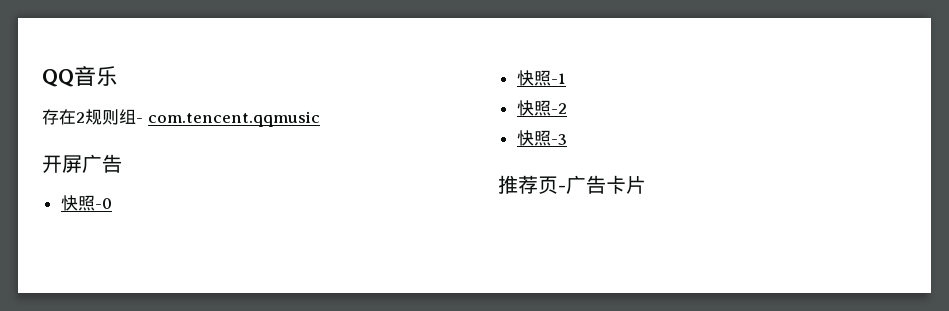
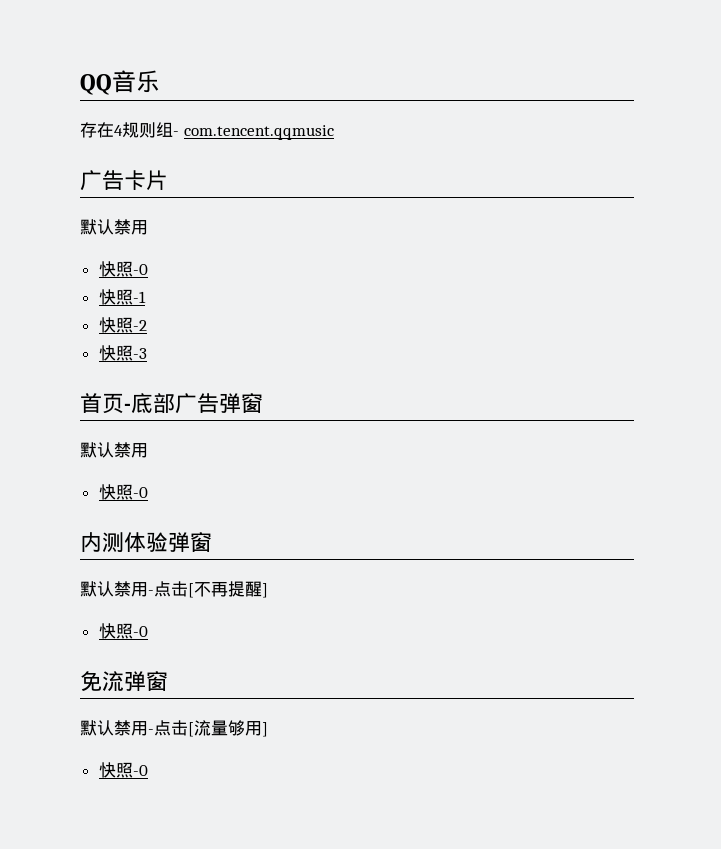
[76,112,85,123] 2 -> [114,125,123,136] 4
[42,154,122,173] 开屏广告 -> [80,170,168,191] [80,219,148,235] 广告卡片 // 默认禁用
[498,175,646,194] 推荐页-广告卡片 -> [80,393,263,414] [80,442,148,458] [98,484,148,500] [80,532,212,553] [80,581,268,598] [98,623,148,639] [80,671,168,692] [80,720,268,737] [98,762,148,778] 首页-底部广告弹窗 // 默认禁用 // 快照-0 // 内测体验弹窗 // 默认禁用-点击[不再提醒] // 快照-0 // 免流弹窗 // 默认禁用-点击[流量够用] // 快照-0

